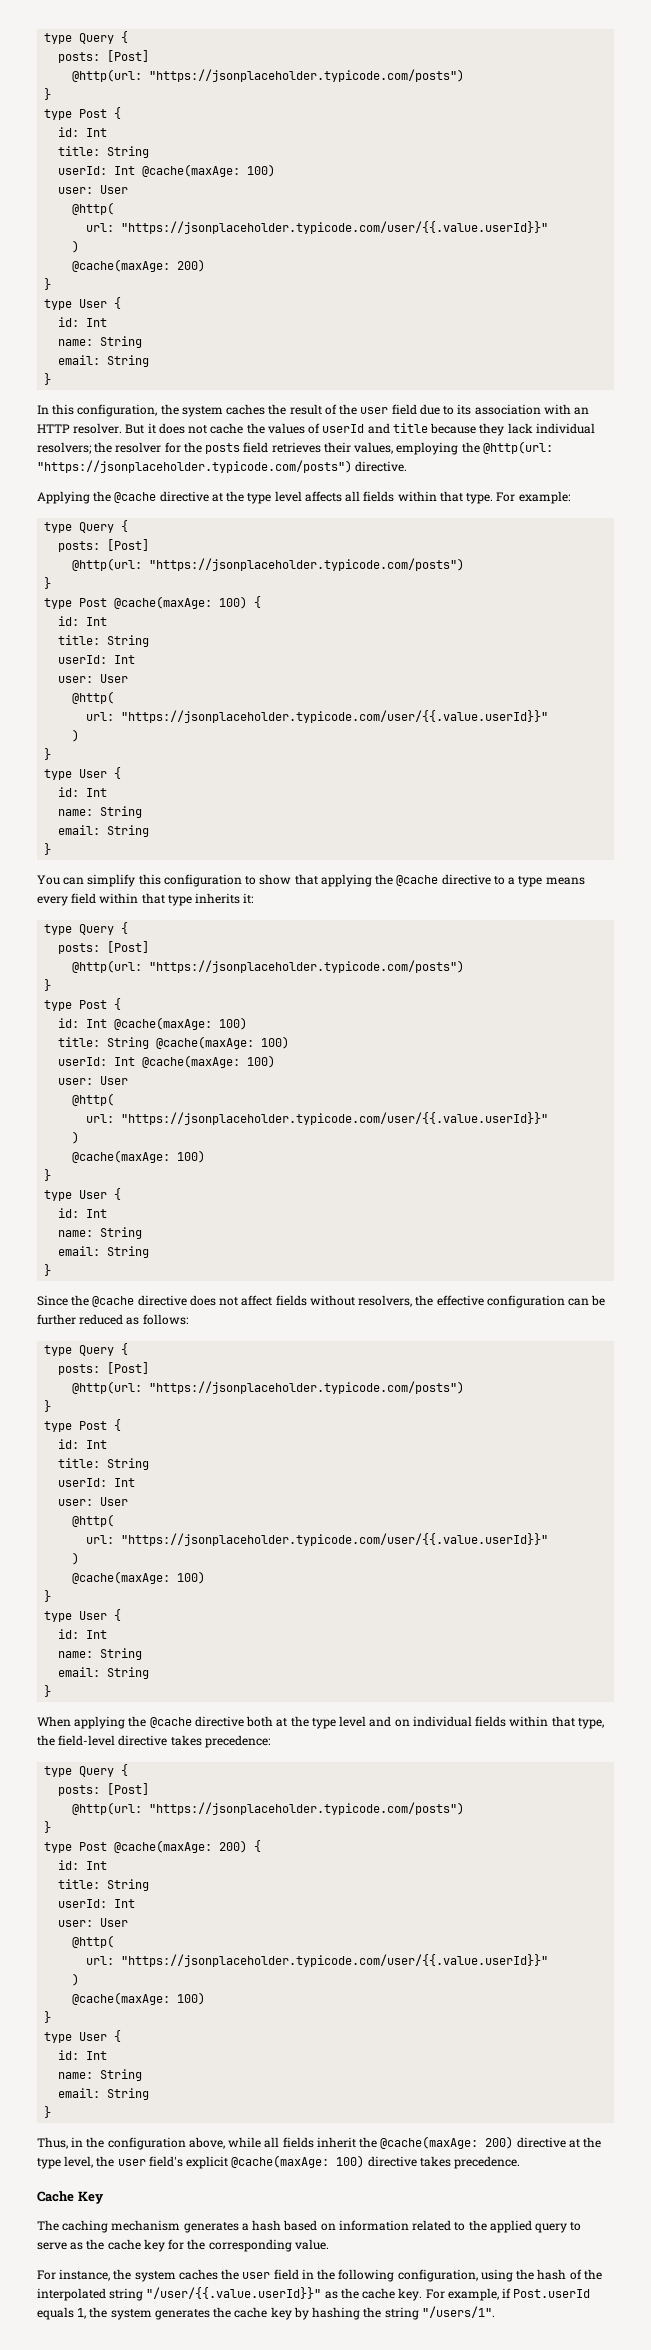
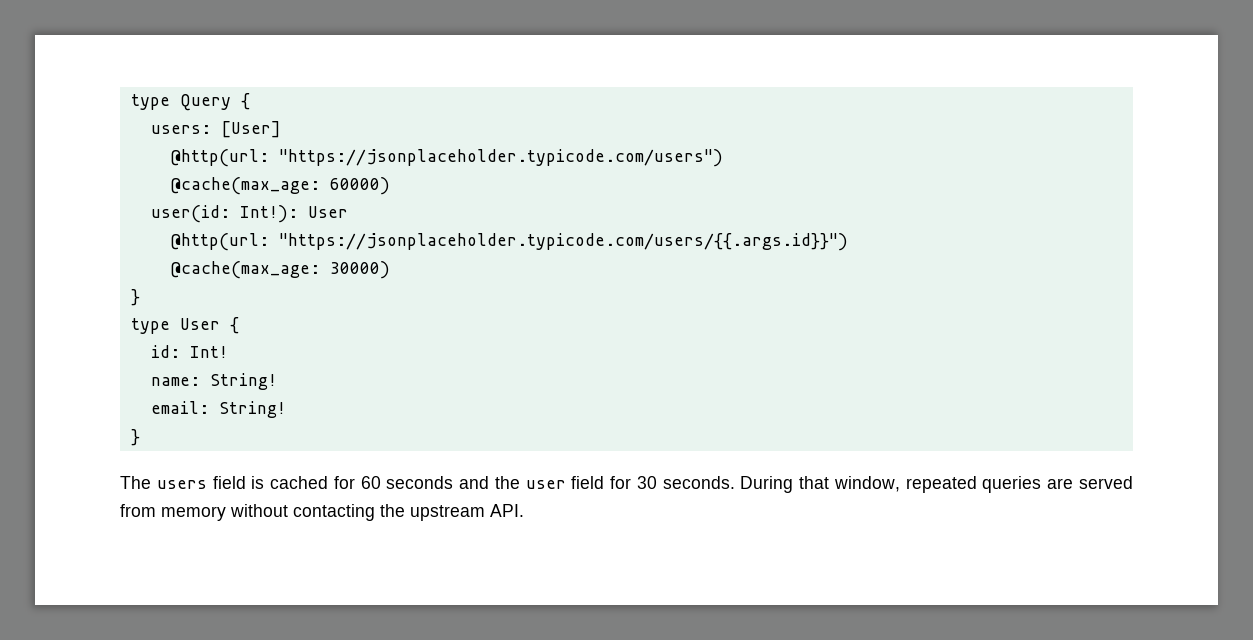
[44,31,129,44] [58,50,150,63] [72,69,465,82] [44,88,52,100] [44,107,122,120] [58,127,108,137] [58,146,150,158] [58,164,276,177] [58,185,129,194] [72,202,115,215] [86,221,549,234] [72,240,80,253] [72,259,206,272] [44,278,52,290] [44,297,122,310] [58,317,108,327] [58,336,143,348] [58,355,150,367] [44,373,52,385] [37,404,590,417] [37,423,595,436] [37,441,553,455] [37,460,408,473] [37,491,570,504] [44,520,129,533] [58,539,150,552] [72,558,465,571] [44,577,52,589] [44,596,262,609] [58,616,108,626] [58,635,150,647] [58,655,136,664] [58,674,129,683] [72,691,115,704] [86,710,549,723] [72,729,80,742] [44,748,52,760] [44,767,122,780] [58,787,108,797] [58,806,143,818] [58,825,150,837] [44,843,52,855] [37,874,585,887] [37,893,254,906] [44,922,129,935] [58,941,150,954] [72,960,465,973] [44,979,52,991] [44,998,122,1011] [58,1017,248,1030] [58,1036,290,1049] [58,1055,276,1068] [58,1076,129,1085] [72,1093,115,1106] [86,1112,549,1125] [72,1131,80,1144] [72,1150,206,1163] [44,1169,52,1181] [44,1188,122,1201] [58,1208,108,1218] [58,1227,143,1239] [58,1246,150,1258] [44,1264,52,1276] [37,1295,606,1308] [37,1314,188,1325] [44,1343,129,1356] [58,1362,150,1375] [72,1381,465,1394] [44,1400,52,1412] [44,1419,122,1432] [58,1439,108,1449] [58,1458,150,1470] [58,1478,136,1487] [58,1497,129,1506] [72,1514,115,1527] [86,1533,549,1546] [72,1552,80,1565] [72,1571,206,1584] [44,1590,52,1602] [44,1609,122,1622] [58,1629,108,1639] [58,1648,143,1660] [58,1667,150,1679] [44,1685,52,1697] [37,1716,604,1729] [37,1735,270,1748] [44,1764,129,1777] [58,1783,150,1796] [72,1802,465,1815] [44,1821,52,1833] [44,1840,262,1853] [58,1860,108,1870] [58,1879,150,1891] [58,1899,136,1908] [58,1918,129,1927] [72,1935,115,1948] [86,1954,549,1967] [72,1973,80,1986] [72,1992,206,2005] [44,2011,52,2023] [44,2030,122,2043] [58,2050,108,2060] [58,2069,143,2081] [58,2088,150,2100] [44,2106,52,2118] [37,2136,602,2150] [37,2155,521,2169] [37,2191,104,2204] [37,2220,582,2233] [37,2239,329,2252] [37,2269,602,2282] [37,2287,591,2301] [37,2306,495,2320] type Query { // posts: [Post] // @http(url: "https://jsonplaceholder.typicode.com/posts") // } // type Post { // id: Int // title: String // userId: Int @cache(maxAge: 100) // user: User // @http( // url: "https://jsonplaceholder.typicode.com/user/{{.value.userId}}" // ) // @cache(maxAge: 200) // } // type User { // id: Int // name: String // email: String // } // In this configuration, the system caches the result of the user field due to its association with an HTTP resolver. But it does not cache the values of userId and title because they lack individual resolvers; the resolver for the posts field retrieves their values, employing the @http(url: "https://jsonplaceholder.typicode.com/posts") directive. // Applying the @cache directive at the type level affects all fields within that type. For example: // type Query { // posts: [Post] // @http(url: "https://jsonplaceholder.typicode.com/posts") // } // type Post @cache(maxAge: 100) { // id: Int // title: String // userId: Int // user: User // @http( // url: "https://jsonplaceholder.typicode.com/user/{{.value.userId}}" // ) // } // type User { // id: Int // name: String // email: String // } // You can simplify this configuration to show that applying the @cache directive to a type means every field within that type inherits it: // type Query { // posts: [Post] // @http(url: "https://jsonplaceholder.typicode.com/posts") // } // type Post { // id: Int @cache(maxAge: 100) // title: String @cache(maxAge: 100) // userId: Int @cache(maxAge: 100) // user: User // @http( // url: "https://jsonplaceholder.typicode.com/user/{{.value.userId}}" // ) // @cache(maxAge: 100) // } // type User { // id: Int // name: String // email: String // } // Since the @cache directive does not affect fields without resolvers, the effective configuration can be further reduced as follows: // type Query { // posts: [Post] // @http(url: "https://jsonplaceholder.typicode.com/posts") // } // type Post { // id: Int // title: String // userId: Int // user: User // @http( // url: "https://jsonplaceholder.typicode.com/user/{{.value.userId}}" // ) // @cache(maxAge: 100) // } // type User { // id: Int // name: String // email: String // } // When applying the @cache directive both at the type level and on individual fields within that type, the field-level directive takes precedence: // type Query { // posts: [Post] // @http(url: "https://jsonplaceholder.typicode.com/posts") // } // type Post @cache(maxAge: 200) { // id: Int // title: String // userId: Int // user: User // @http( // url: "https://jsonplaceholder.typicode.com/user/{{.value.userId}}" // ) // @cache(maxAge: 100) // } // type User { // id: Int // name: String // email: String // } // Thus, in the configuration above, while all fields inherit the @cache(maxAge: 200) directive at the type level, the user field's explicit @cache(maxAge: 100) directive takes precedence. // Cache Key // The caching mechanism generates a hash based on information related to the applied query to serve as the cache key for the corresponding value. // For instance, the system caches the user field in the following configuration, using the hash of the interpolated string "/user/{{.value.userId}}" as the cache key. For example, if Post.userId equals 1, the system generates the cache key by hashing the string "/users/1". -> [130,93,250,111] [150,121,281,138] [170,149,723,167] [170,177,390,195] [150,205,348,223] [170,233,848,251] [170,261,390,279] [130,289,140,306] [130,317,239,334] [150,345,228,358] [150,373,277,390] [150,401,286,418] [130,429,140,446] [120,476,1134,493] [120,504,524,521] type Query { // users: [User] // @http(url: "https://jsonplaceholder.typicode.com/users") // @cache(max_age: 60000) // user(id: Int!): User // @http(url: "https://jsonplaceholder.typicode.com/users/{{.args.id}}") // @cache(max_age: 30000) // } // type User { // id: Int! // name: String! // email: String! // } // The users field is cached for 60 seconds and the user field for 30 seconds. During that window, repeated queries are served from memory without contacting the upstream API.

